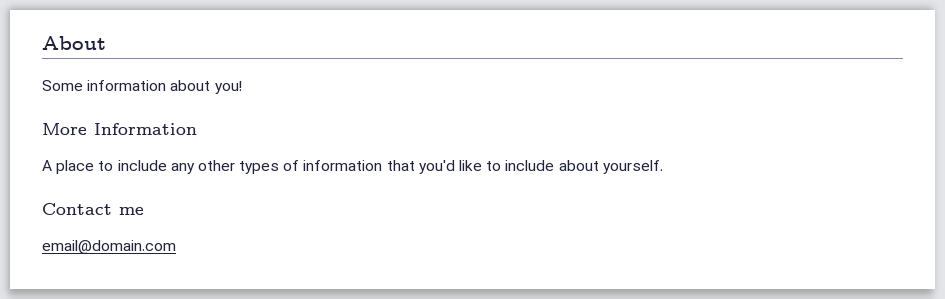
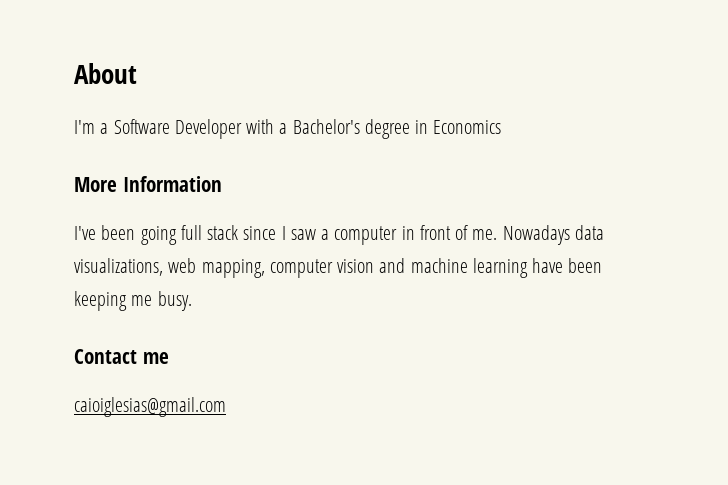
[42,80,242,94] [42,123,197,135] [42,160,663,174] Some information about you! // More Information // A place to include any other types of information that you'd like to include about yourself. -> [74,119,502,139] [74,176,222,192] [74,225,604,245] [74,258,603,278] [74,291,192,311] I'm a Software Developer with a Bachelor's degree in Economics // More Information // I've been going full stack since I saw a computer in front of me. Nowadays data visualizations, web mapping, computer vision and machine learning have been keeping me busy.
[42,240,176,254] email@domain.com -> [74,397,226,417] caioiglesias@gmail.com

